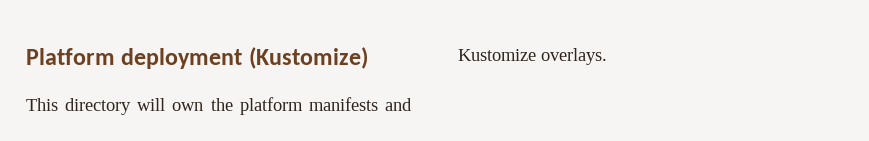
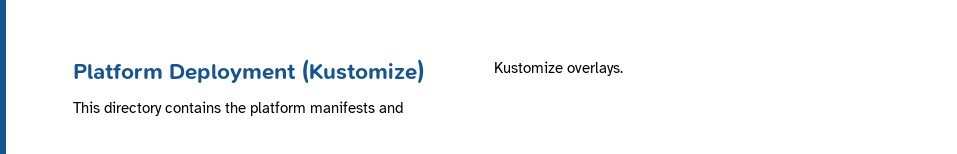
[121,48,243,69] deployment -> [169,64,297,83] Deployment
[137,98,204,111] will own -> [165,101,221,113] contains

